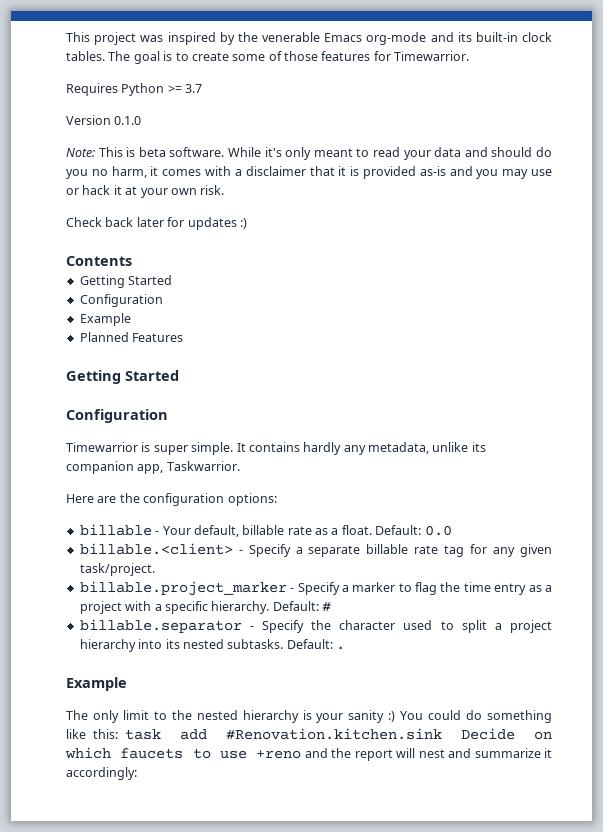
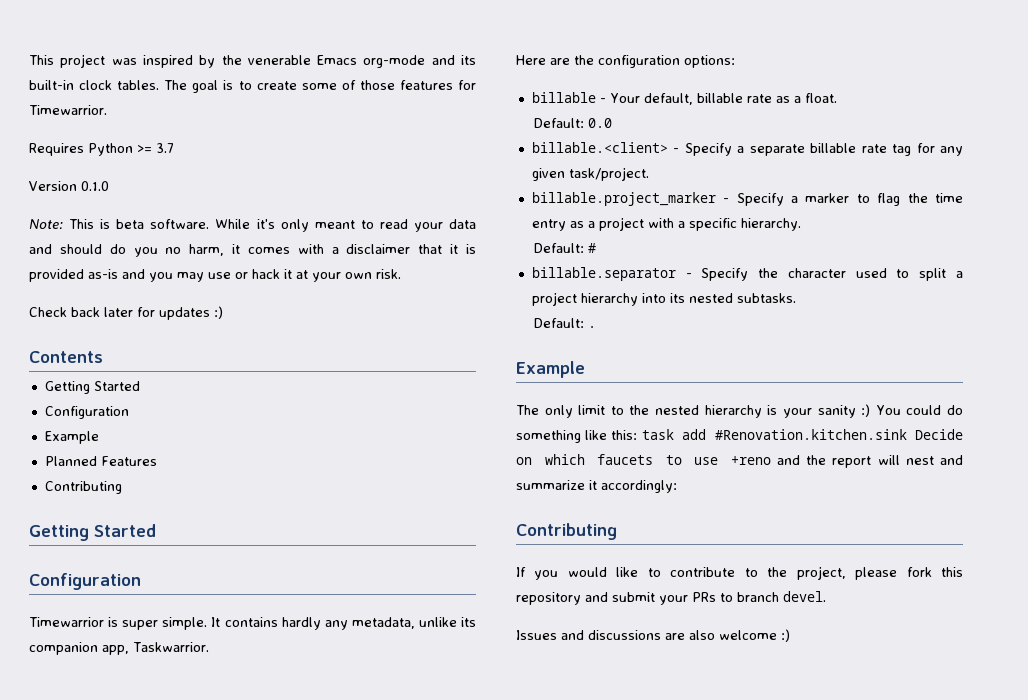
(184, 337) none -> [44,481,122,494] // Contributing
(372, 530) none -> (837, 98) //
(270, 607) none -> (801, 224) //
(284, 644) none -> (796, 298) //
(137, 773) none -> [516,523,617,540] [516,566,963,580] [516,591,826,605] [516,629,790,642] // Contributing // If you would like to contribute to the project, please fork this repository and submit your PRs to branch devel. // Issues and discussions are also welcome :)

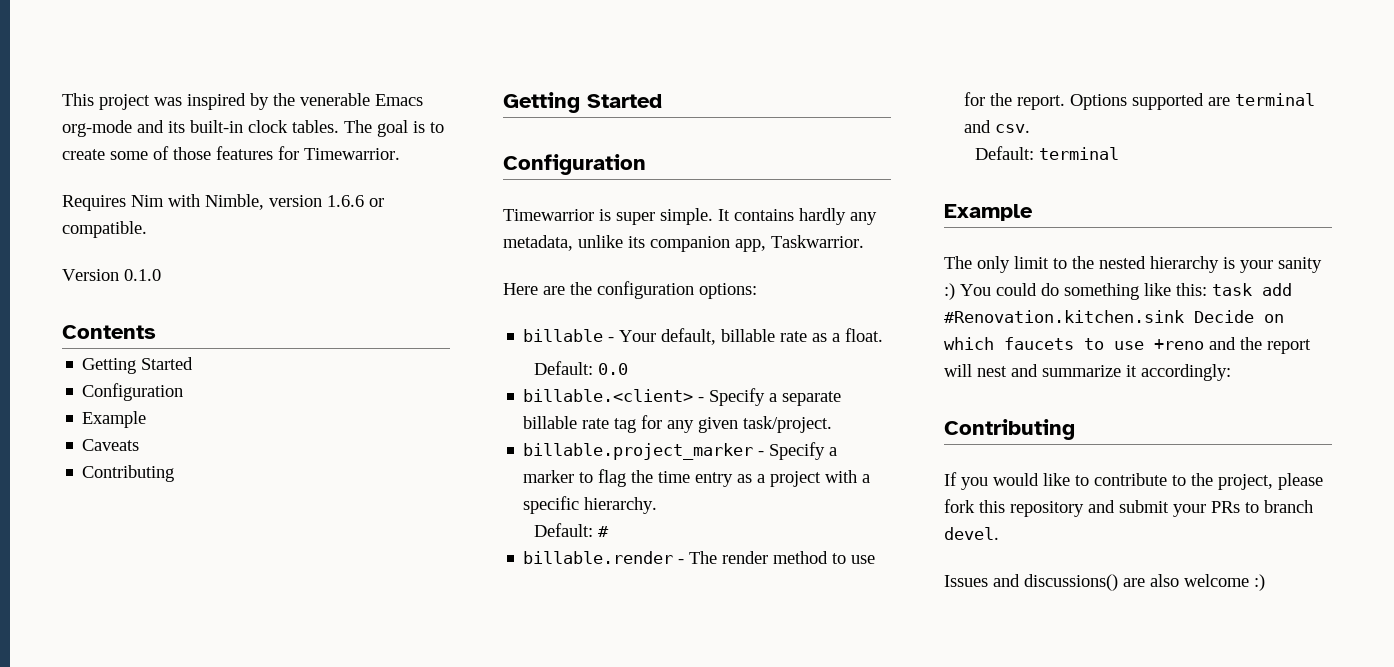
[88,143,174,156] [29,181,109,191] [29,219,476,232] [29,244,477,257] [29,269,401,282] [29,306,223,320] Python >= 3.7 // Version 0.1.0 // Note: This is beta software. While it's only meant to read your data and should do you no harm, it comes with a disclaimer that it is provided as-is and you may use or hack it at your own risk. // Check back later for updates :) -> [131,194,384,210] [62,221,147,238] [62,269,161,281] Nim with Nimble, version 1.6.6 or compatible. // Version 0.1.0
[44,456,157,466] Planned Features -> [82,439,140,451] Caveats
[531,267,964,281] [531,292,796,306] [533,318,596,328] billable.separator - Specify the character used to split a project hierarchy into its nested subtasks. // Default: . -> [523,551,876,564] [964,92,1316,110] [964,120,1031,133] [974,146,1119,160] billable.render - The render method to use for the report. Options supported are terminal and csv. // Default: terminal
[588,630,661,640] discussions -> [1024,574,1118,591] discussions()

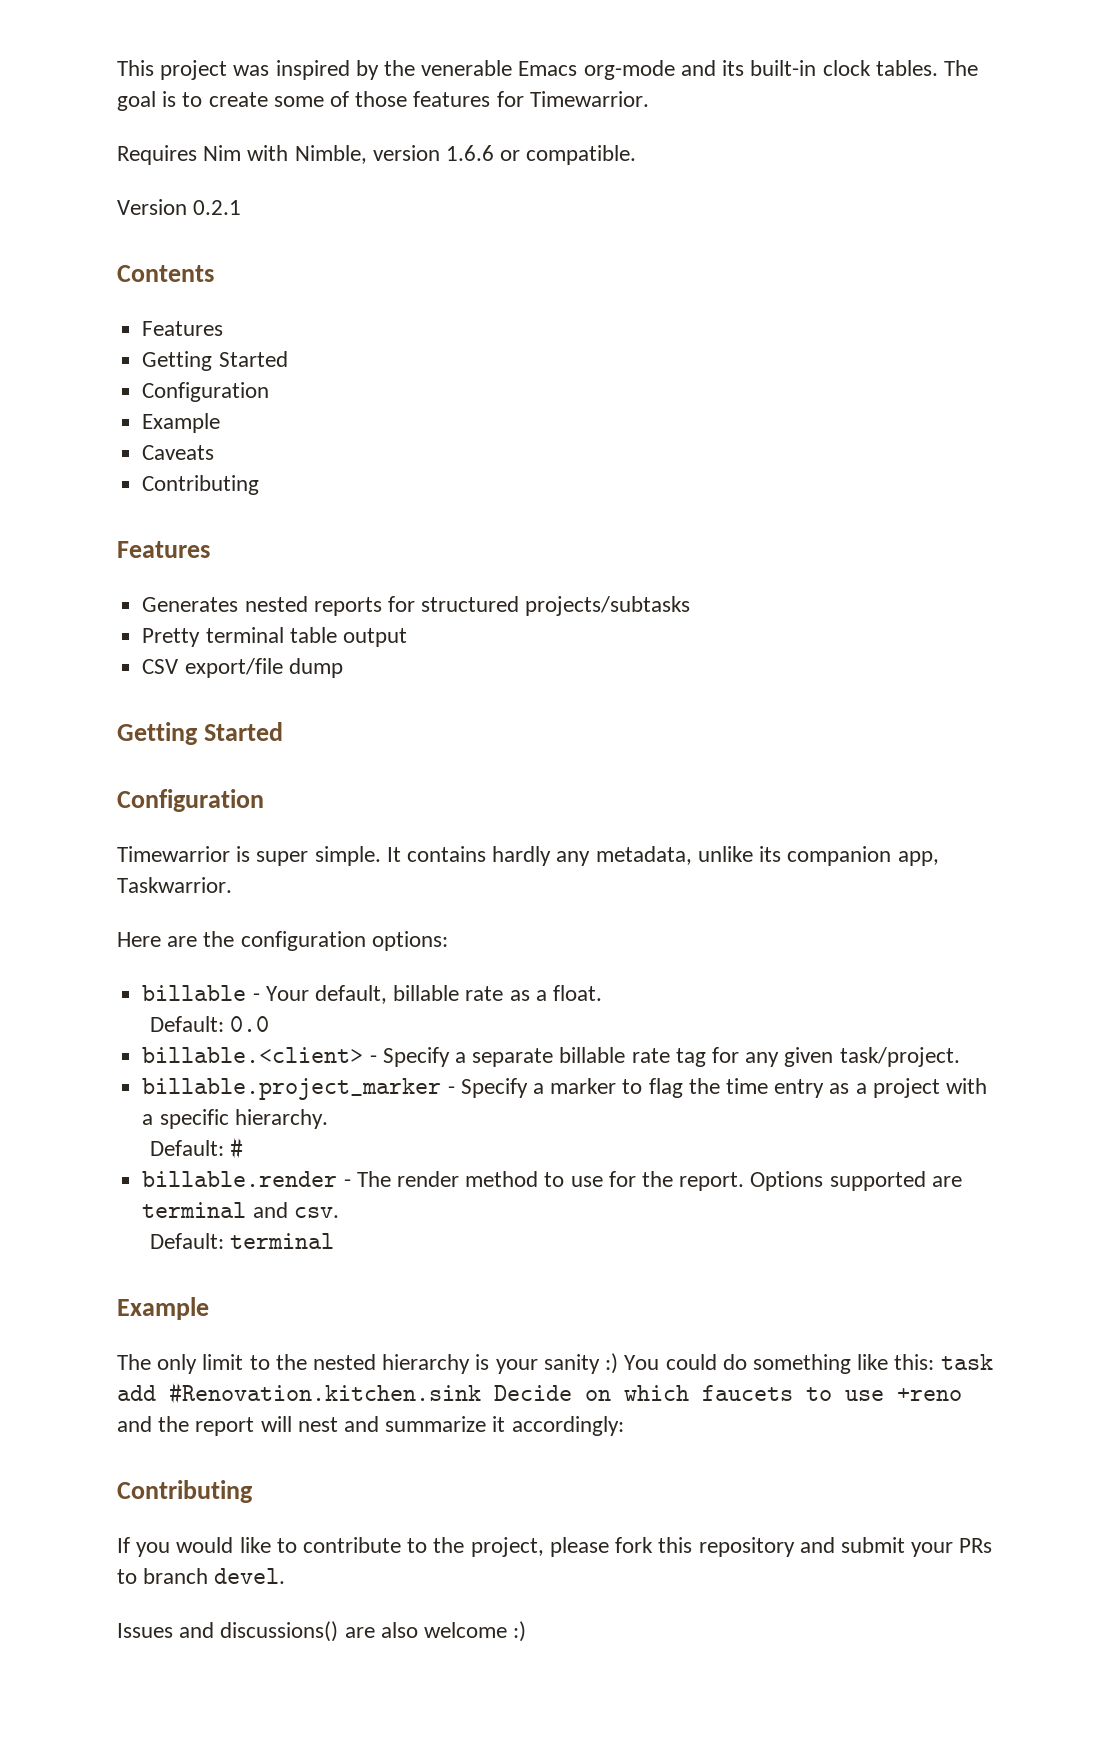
[124,269,161,281] 0.1.0 -> [193,200,242,215] 0.2.1
(156, 332) none -> [142,321,224,336] // Features
(175, 473) none -> [117,541,210,558] [142,596,691,616] [142,627,407,647] [142,658,343,678] // Features // Generates nested reports for structured projects/subtasks // Pretty terminal table output // CSV export/file dump

